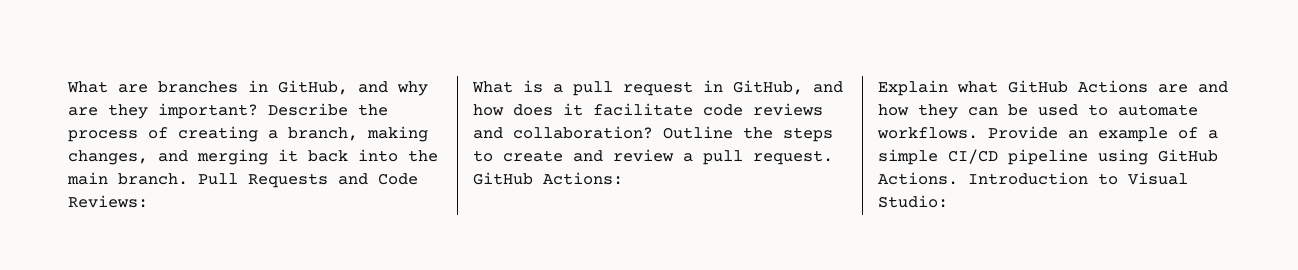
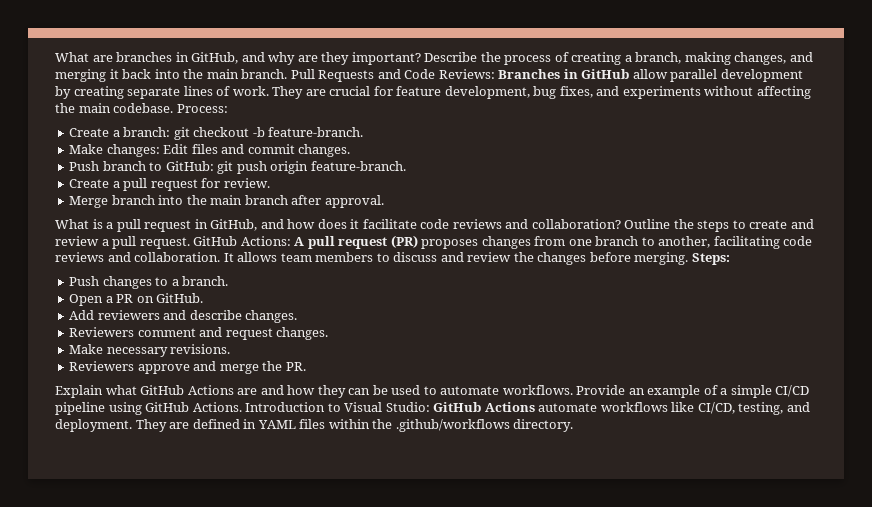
(148, 201) none -> [498,69,803,82] [55,86,811,99] [55,103,228,113] [69,127,364,140] [69,144,351,157] [69,161,406,174] [69,178,270,191] [69,195,384,208] Branches in GitHub allow parallel development by creating separate lines of work. They are crucial for feature development, bug fixes, and experiments without affecting the main codebase. Process: // Create a branch: git checkout -b feature-branch. // Make changes: Edit files and commit changes. // Push branch to GitHub: git push origin feature-branch. // Create a pull request for review. // Merge branch into the main branch after approval.
(623, 178) none -> [294,235,813,249] [55,252,730,265] [69,276,229,289] [69,293,204,306] [69,310,298,323] [69,327,329,340] [69,344,231,357] [69,361,306,374] A pull request (PR) proposes changes from one branch to another, facilitating code reviews and collaboration. It allows team members to discuss and review the changes before merging. Steps: // Push changes to a branch. // Open a PR on GitHub. // Add reviewers and describe changes. // Reviewers comment and request changes. // Make necessary revisions. // Reviewers approve and merge the PR.
(948, 201) none -> [433,402,810,415] [55,419,574,432] GitHub Actions automate workflows like CI/CD, testing, and deployment. They are defined in YAML files within the .github/workflows directory.

